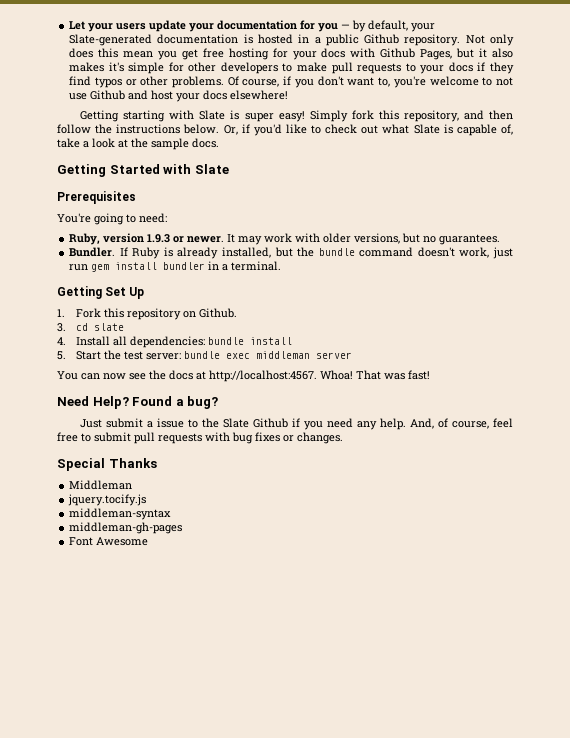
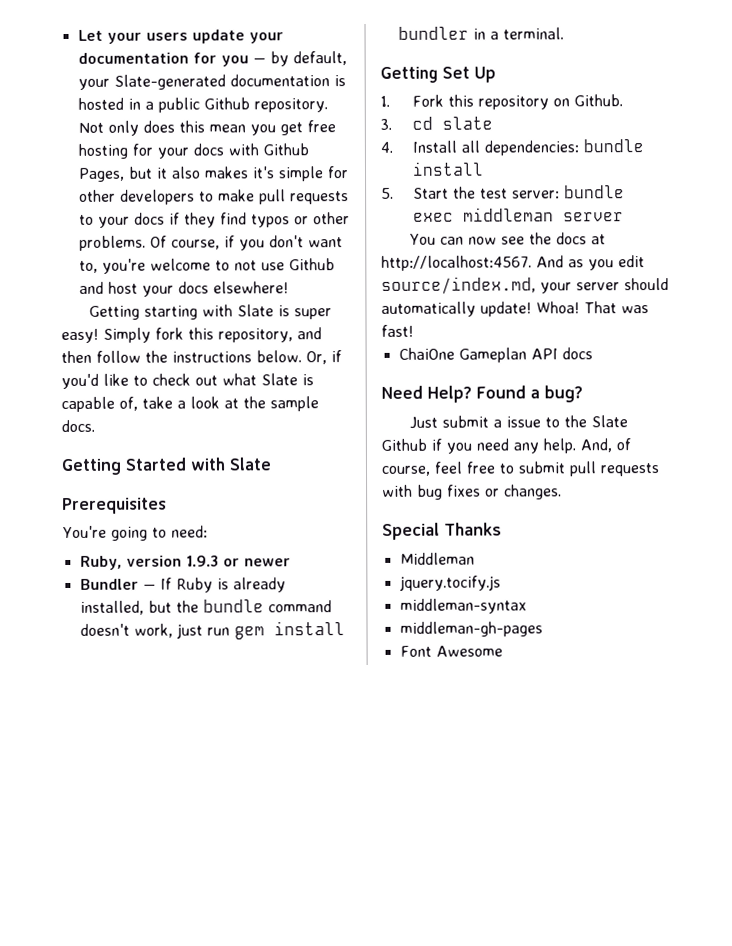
[187,233,501,245] [69,247,116,257] newer. It may work with older versions, but no guarantees. // Bundler. -> [243,558,291,567] [79,578,156,590] newer // Bundler —
(317, 376) none -> [535,255,645,271] [381,276,669,294] [381,301,532,317] And as you edit source/index.md, your server should automatically update!
(430, 375) none -> [398,347,593,363] // ChaiOne Gameplan API docs

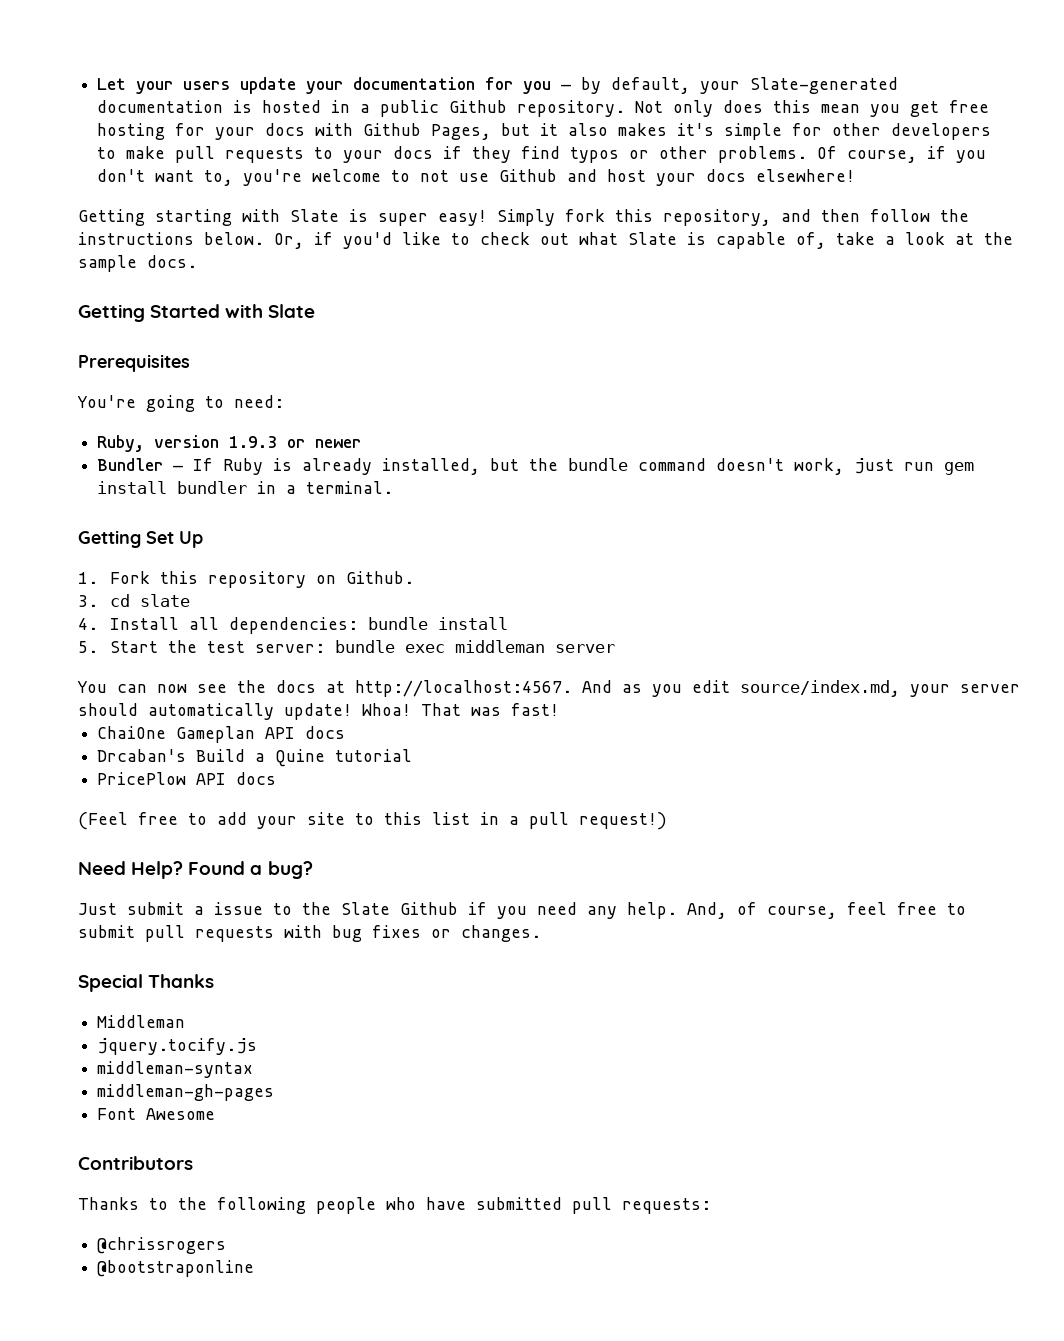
(593, 353) none -> [97,749,413,767] [97,772,277,785] [78,812,667,830] // Drcaban's Build a Quine tutorial // PricePlow API docs // (Feel free to add your site to this list in a pull request!)
(503, 651) none -> [78,1156,193,1170] [78,1197,711,1214] [97,1237,227,1254] [97,1260,255,1277] // Contributors // Thanks to the following people who have submitted pull requests: // @chrissrogers // @bootstraponline

